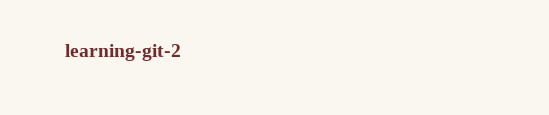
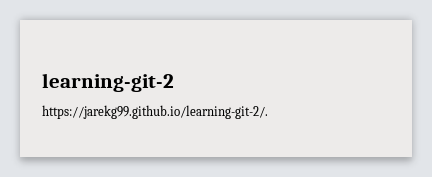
(181, 52) none -> [42,105,268,119] // https://jarekg99.github.io/learning-git-2/.

